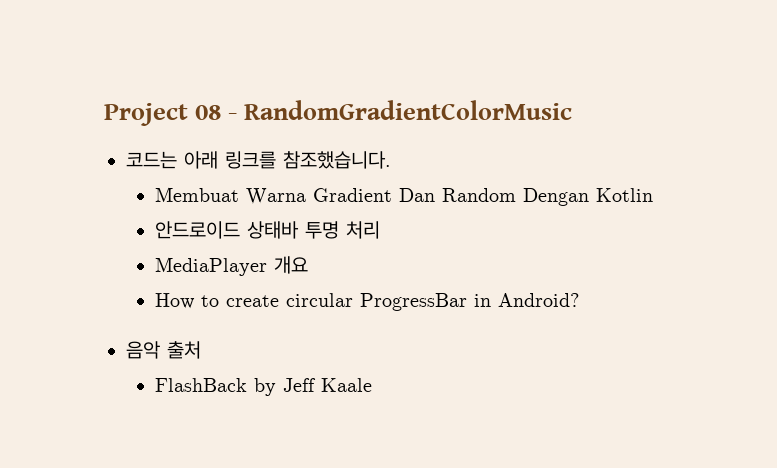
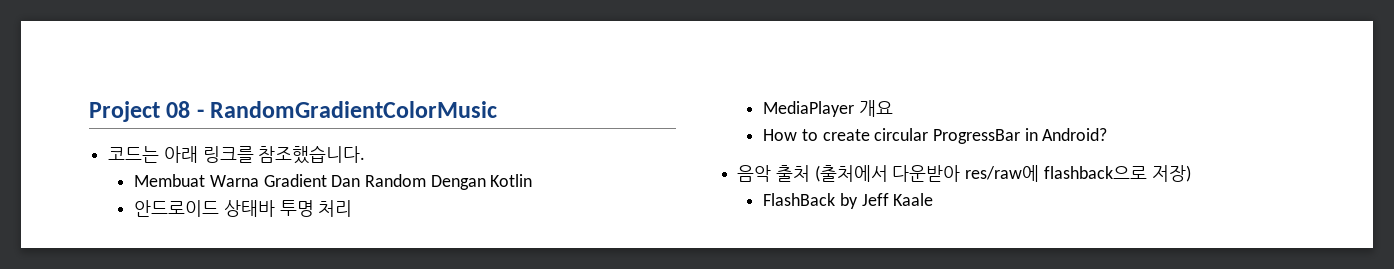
(201, 350) none -> [814,165,1191,182] (출처에서 다운받아 res/raw에 flashback으로 저장)

